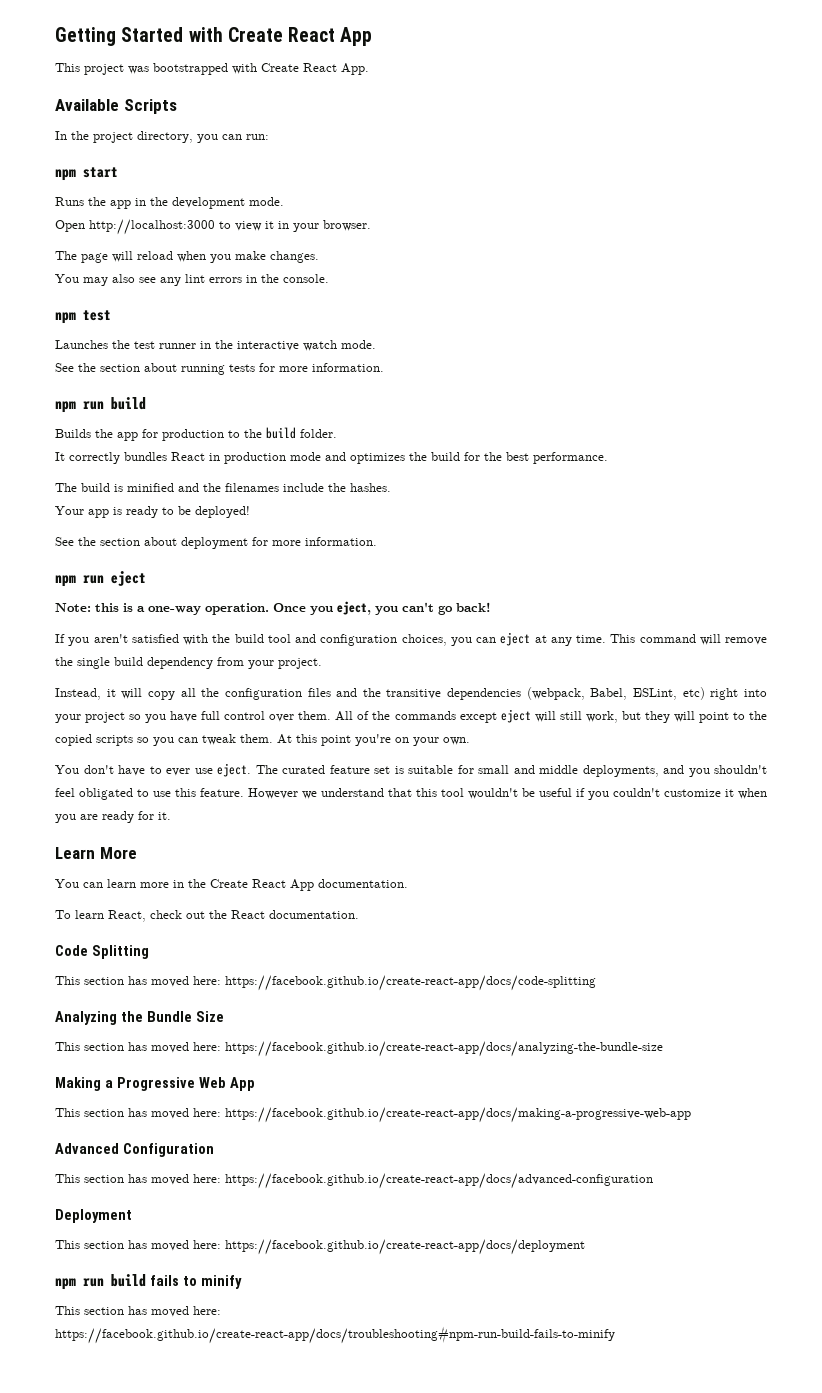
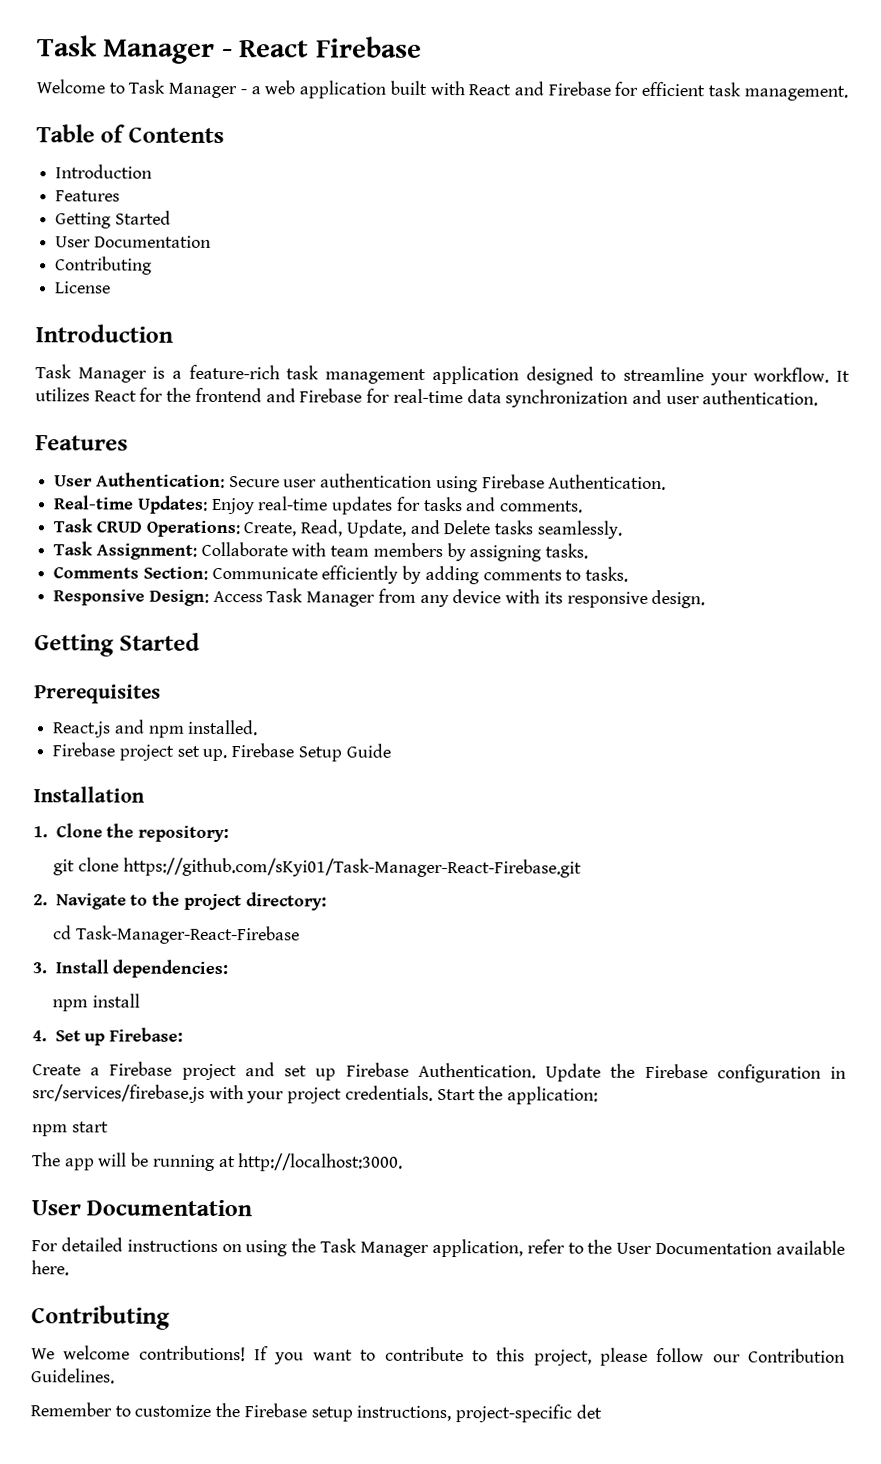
[55,27,373,46] [55,63,369,75] [55,99,177,114] [55,131,269,143] [55,167,118,181] [55,197,284,209] [55,219,371,235] [55,251,319,263] [55,274,329,286] [55,310,111,324] [55,340,376,351] [55,363,384,375] [55,397,146,413] [55,427,337,441] [55,452,608,464] [55,483,391,492] [55,506,250,518] [55,537,377,549] [55,571,146,587] [55,601,491,615] [55,632,767,646] [55,657,322,669] [55,687,767,700] [55,709,768,723] [55,734,470,746] [55,763,767,777] [55,788,767,800] [55,811,171,823] [55,847,137,859] [55,879,408,891] [55,910,359,922] [55,945,149,959] [55,975,596,991] [55,1011,224,1025] [55,1041,663,1057] [55,1077,255,1091] [55,1107,691,1123] [55,1143,214,1157] [55,1173,653,1189] [55,1209,132,1223] [55,1239,585,1255] [55,1274,242,1290] [55,1306,221,1317] [55,1326,615,1344] Getting Started with Create React App // This project was bootstrapped with Create React App. // Available Scripts // In the project directory, you can run: // npm start // Runs the app in the development mode. // Open http://localhost:3000 to view it in your browser. // The page will reload when you make changes. // You may also see any lint errors in the console. // npm test // Launches the test runner in the interactive watch mode. // See the section about running tests for more information. // npm run build // Builds the app for production to the build folder. // It correctly bundles React in production mode and optimizes the build for the best performance. // The build is minified and the filenames include the hashes. // Your app is ready to be deployed! // See the section about deployment for more information. // npm run eject // Note: this is a one-way operation. Once you eject, you can't go back! // If you aren't satisfied with the build tool and configuration choices, you can eject at any time. This command will remove the single build dependency from your project. // Instead, it will copy all the configuration files and the transitive dependencies (webpack, Babel, ESLint, etc) right into your project so you have full control over them. All of the commands except eject will still work, but they will point to the copied scripts so you can tweak them. At this point you're on your own. // You don't have to ever use eject. The curated feature set is suitable for small and middle deployments, and you shouldn't feel obligated to use this feature. However we understand that this tool wouldn't be useful if you couldn't customize it when you are ready for it. // Learn More // You can learn more in the Create React App documentation. // To learn React, check out the React documentation. // Code Splitting // This section has moved here: https://facebook.github.io/create-react-app/docs/code-splitting // Analyzing the Bundle Size // This section has moved here: https://facebook.github.io/create-react-app/docs/analyzing-the-bundle-size // Making a Progressive Web App // This section has moved here: https://facebook.github.io/create-react-app/docs/making-a-progressive-web-app // Advanced Configuration // This section has moved here: https://facebook.github.io/create-react-app/docs/advanced-configuration // Deployment // This section has moved here: https://facebook.github.io/create-react-app/docs/deployment // npm run build fails to minify // This section has moved here: https://facebook.github.io/create-react-app/docs/troubleshooting#npm-run-build-fails-to-minify -> [37,35,422,64] [36,79,848,101] [36,124,224,144] [55,164,153,179] [55,190,121,202] [55,210,171,229] [55,235,211,248] [55,256,153,275] [54,281,112,294] [35,324,173,343] [35,364,851,386] [35,387,819,408] [35,435,128,451] [54,472,667,493] [54,495,584,515] [53,518,622,539] [53,541,589,562] [53,565,629,585] [53,588,706,609] [34,632,201,657] [34,684,161,704] [52,719,259,738] [52,742,391,762] [33,786,145,803] [33,823,230,843] [53,857,582,878] [33,891,327,911] [53,925,301,945] [32,959,229,979] [52,993,141,1012] [32,1027,184,1046] [32,1061,847,1083] [32,1084,599,1105] [32,1121,109,1137] [32,1152,404,1172] [31,1199,253,1217] [31,1237,845,1258] [31,1260,69,1276] [31,1305,170,1330] [31,1345,845,1366] [31,1368,115,1384] [30,1402,602,1423] Task Manager - React Firebase // Welcome to Task Manager - a web application built with React and Firebase for efficient task management. // Table of Contents // Introduction // Features // Getting Started // User Documentation // Contributing // License // Introduction // Task Manager is a feature-rich task management application designed to streamline your workflow. It utilizes React for the frontend and Firebase for real-time data synchronization and user authentication. // Features // User Authentication: Secure user authentication using Firebase Authentication. // Real-time Updates: Enjoy real-time updates for tasks and comments. // Task CRUD Operations: Create, Read, Update, and Delete tasks seamlessly. // Task Assignment: Collaborate with team members by assigning tasks. // Comments Section: Communicate efficiently by adding comments to tasks. // Responsive Design: Access Task Manager from any device with its responsive design. // Getting Started // Prerequisites // React.js and npm installed. // Firebase project set up. Firebase Setup Guide // Installation // 1. Clone the repository: // git clone https://github.com/sKyi01/Task-Manager-React-Firebase.git // 2. Navigate to the project directory: // cd Task-Manager-React-Firebase // 3. Install dependencies: // npm install // 4. Set up Firebase: // Create a Firebase project and set up Firebase Authentication. Update the Firebase configuration in src/services/firebase.js with your project credentials. Start the application: // npm start // The app will be running at http://localhost:3000. // User Documentation // For detailed instructions on using the Task Manager application, refer to the User Documentation available here. // Contributing // We welcome contributions! If you want to contribute to this project, please follow our Contribution Guidelines. // Remember to customize the Firebase setup instructions, project-specific det

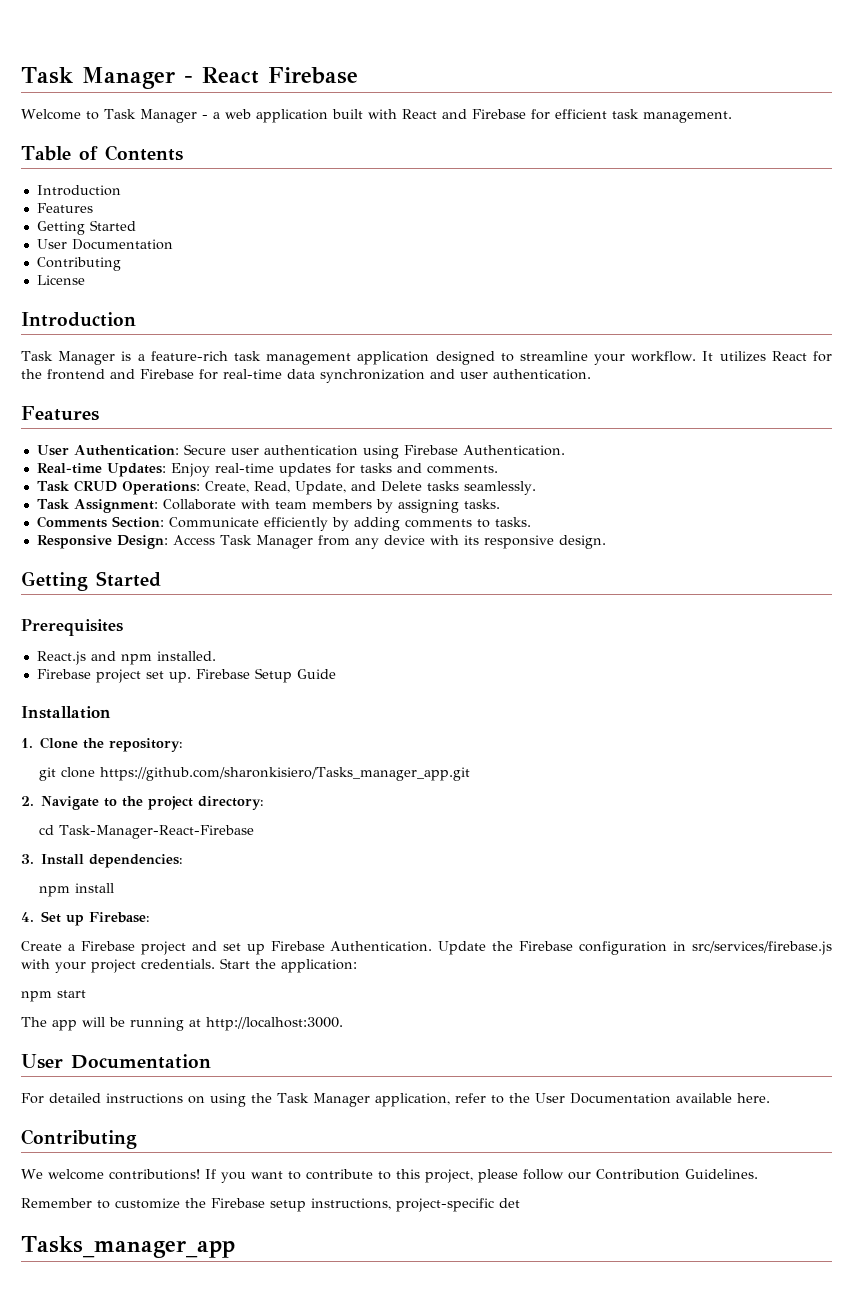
[122,857,582,878] https://github.com/sKyi01/Task-Manager-React-Firebase.git -> [100,767,471,781] https://github.com/sharonkisiero/Tasks_manager_app.git
(602, 1411) none -> [21,1236,235,1258] // Tasks_manager_app

